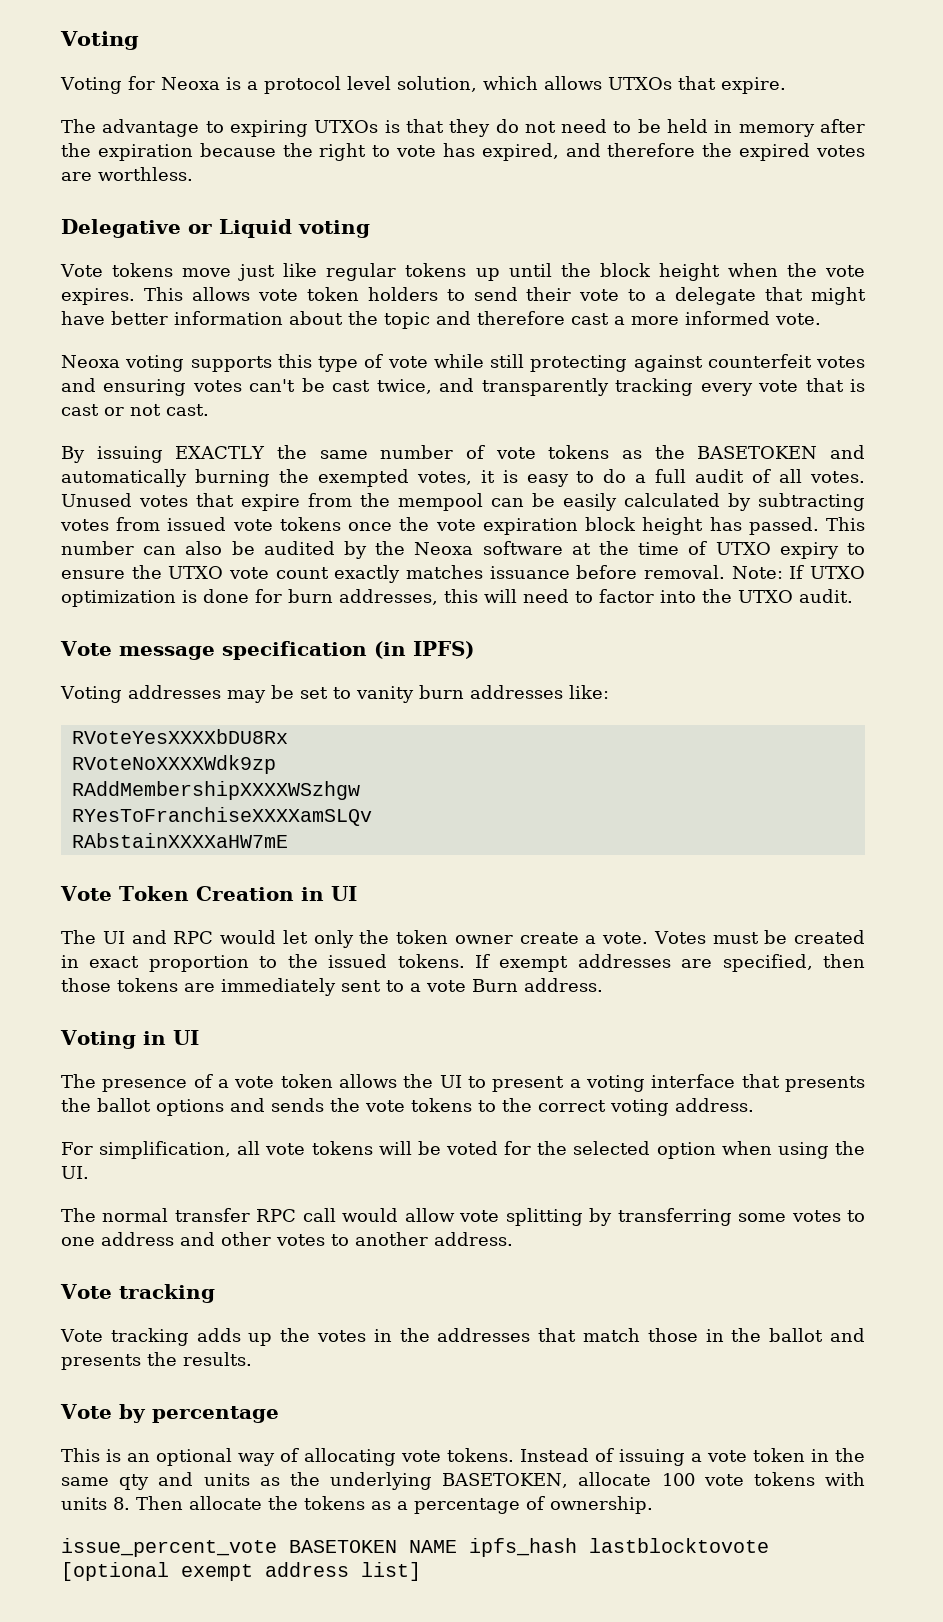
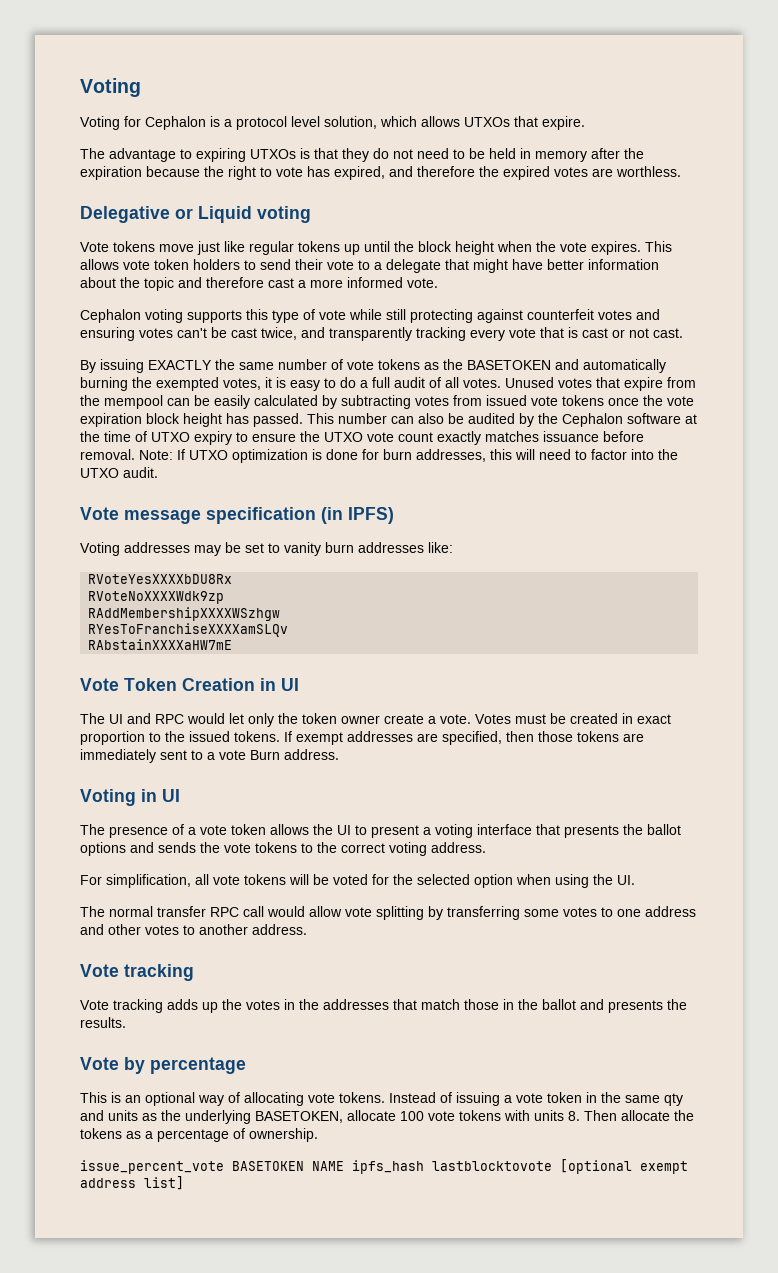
[160,77,220,90] Neoxa -> [145,116,206,130] Cephalon
[61,355,120,368] Neoxa -> [80,309,141,323] Cephalon
[414,542,474,555] Neoxa -> [562,413,623,427] Cephalon

